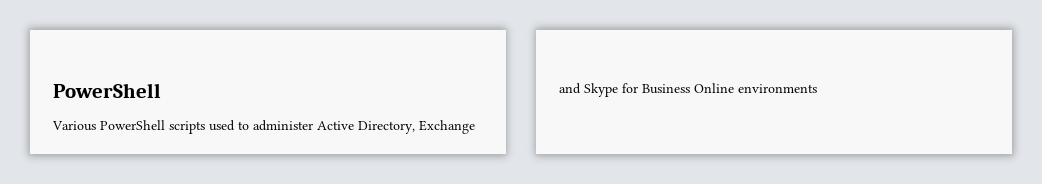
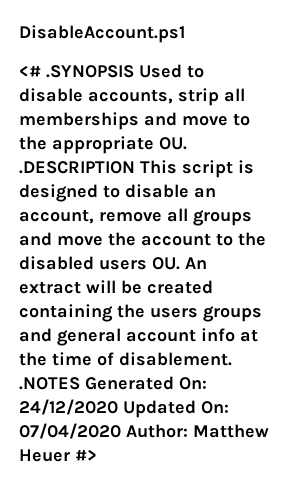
[53,83,161,98] [52,120,475,134] [559,83,817,97] PowerShell // Various PowerShell scripts used to administer Active Directory, Exchange and Skype for Business Online environments -> [19,25,185,43] [19,64,204,78] [19,88,245,106] [19,112,250,130] [19,136,187,154] [19,160,254,178] [19,184,216,202] [19,208,252,226] [19,232,266,246] [19,256,207,270] [19,280,213,294] [19,304,262,322] [19,328,258,346] [19,352,232,366] [19,376,207,390] [19,399,229,418] [19,423,269,439] [19,449,97,462] DisableAccount.ps1 // <# .SYNOPSIS Used to disable accounts, strip all memberships and move to the appropriate OU. .DESCRIPTION This script is designed to disable an account, remove all groups and move the account to the disabled users OU. An extract will be created containing the users groups and general account info at the time of disablement. .NOTES Generated On: 24/12/2020 Updated On: 07/04/2020 Author: Matthew Heuer #>

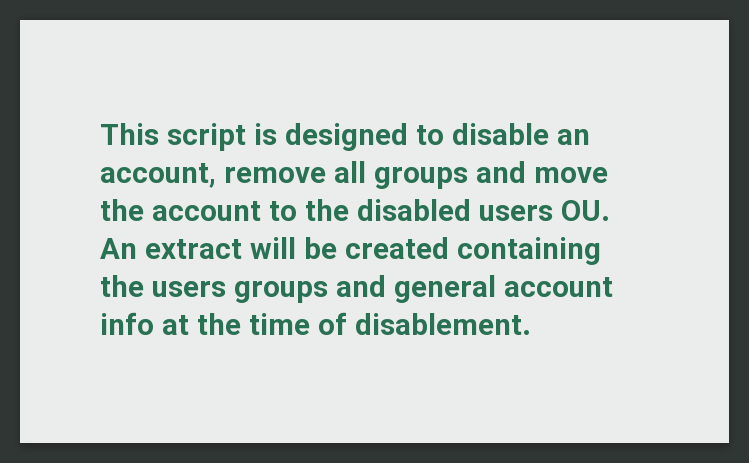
[19,25,185,43] [19,64,204,78] [19,88,245,106] [19,112,250,130] [19,136,187,154] [19,161,135,174] DisableAccount.ps1 // <# .SYNOPSIS Used to disable accounts, strip all memberships and move to the appropriate OU. .DESCRIPTION -> (100, 134) none
[19,376,207,390] [19,399,229,418] [19,423,269,439] [19,449,97,462] .NOTES Generated On: 24/12/2020 Updated On: 07/04/2020 Author: Matthew Heuer #> -> (531, 324) none

